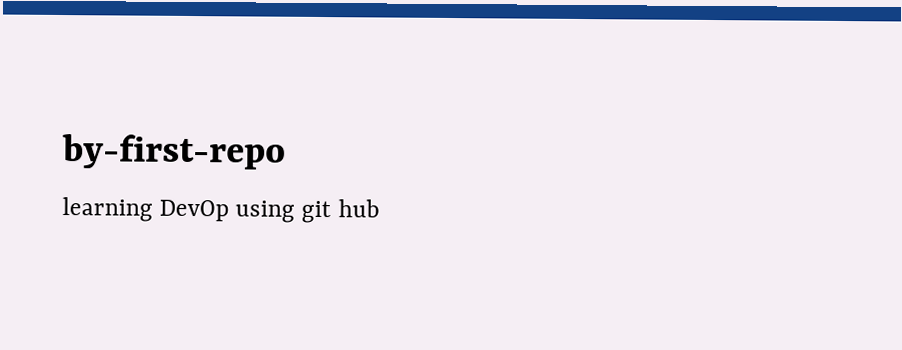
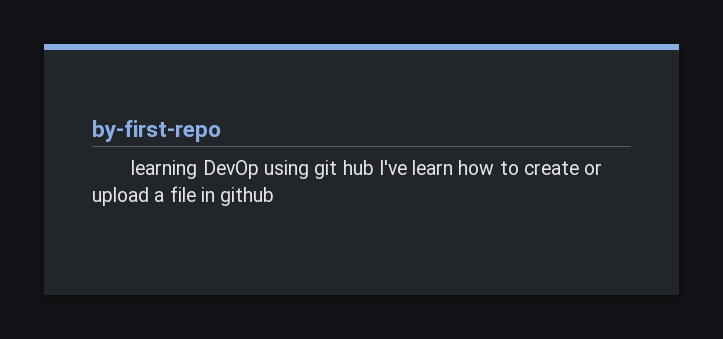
(380, 208) none -> [378,160,603,175] [92,186,275,206] I've learn how to create or upload a file in github

